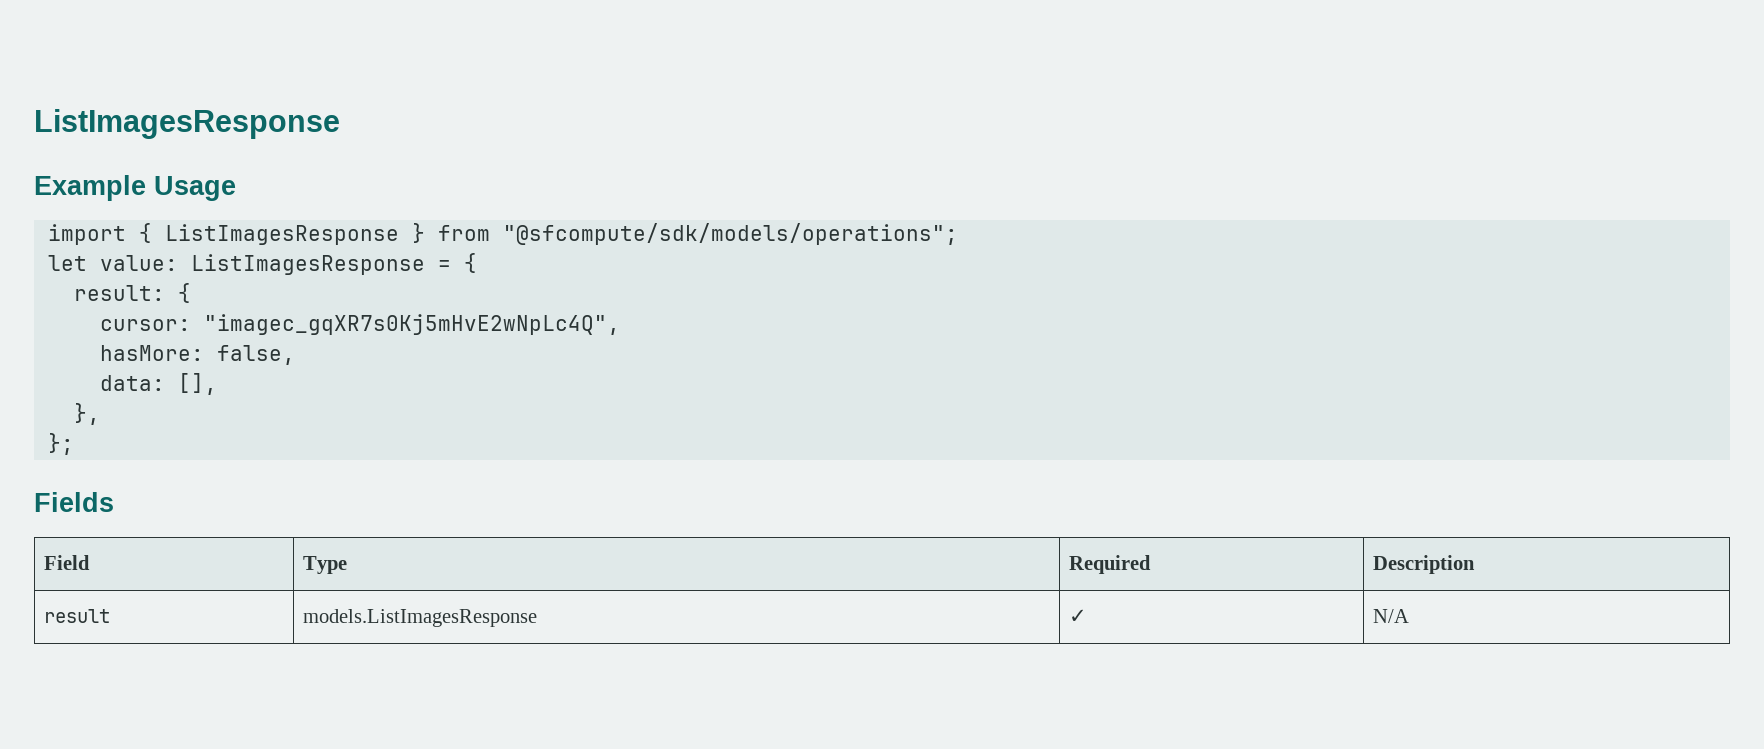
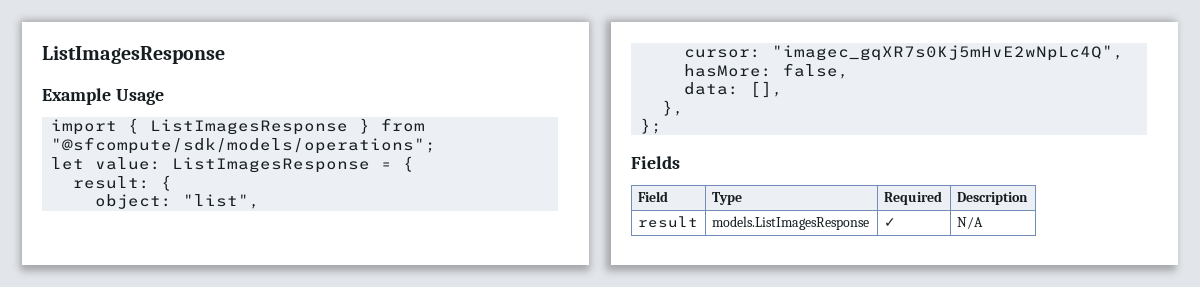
(191, 293) none -> [95,194,261,209] // object: "list",

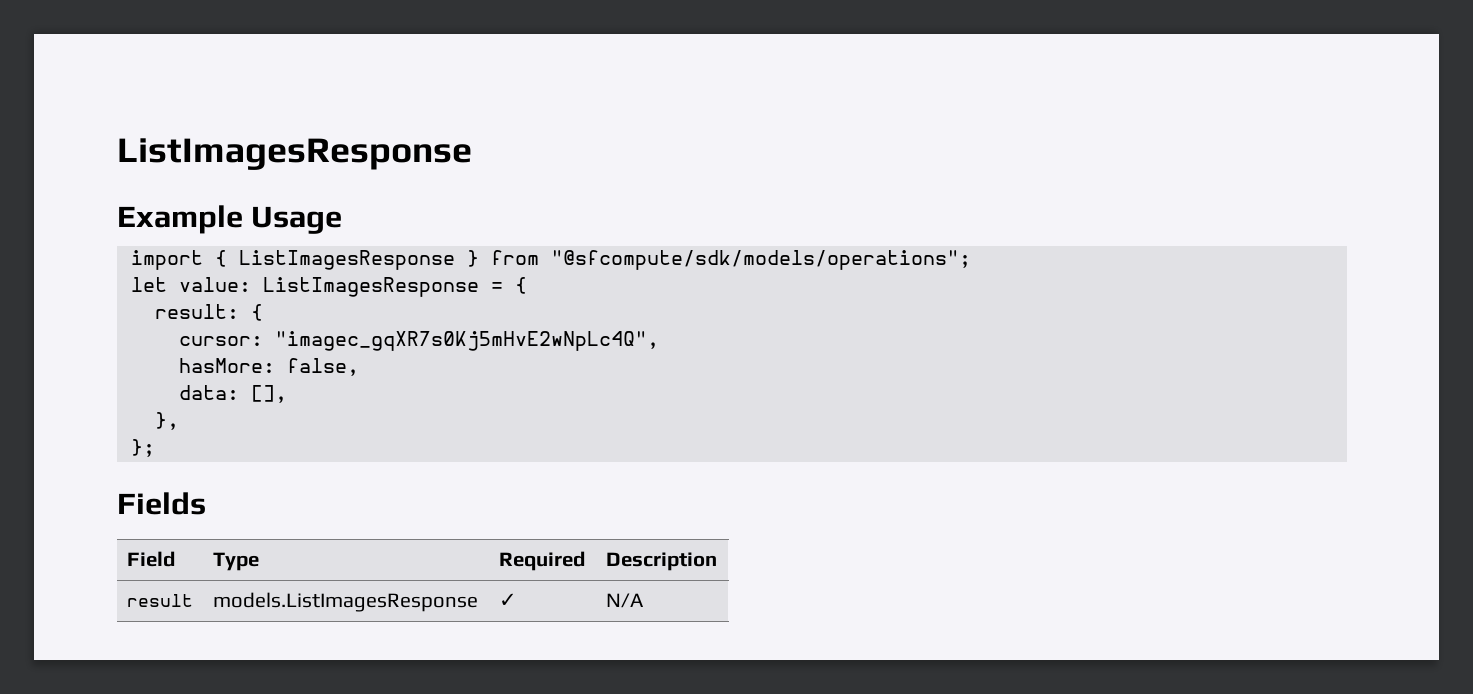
[95,194,261,209] // object: "list", -> (263, 312) none

